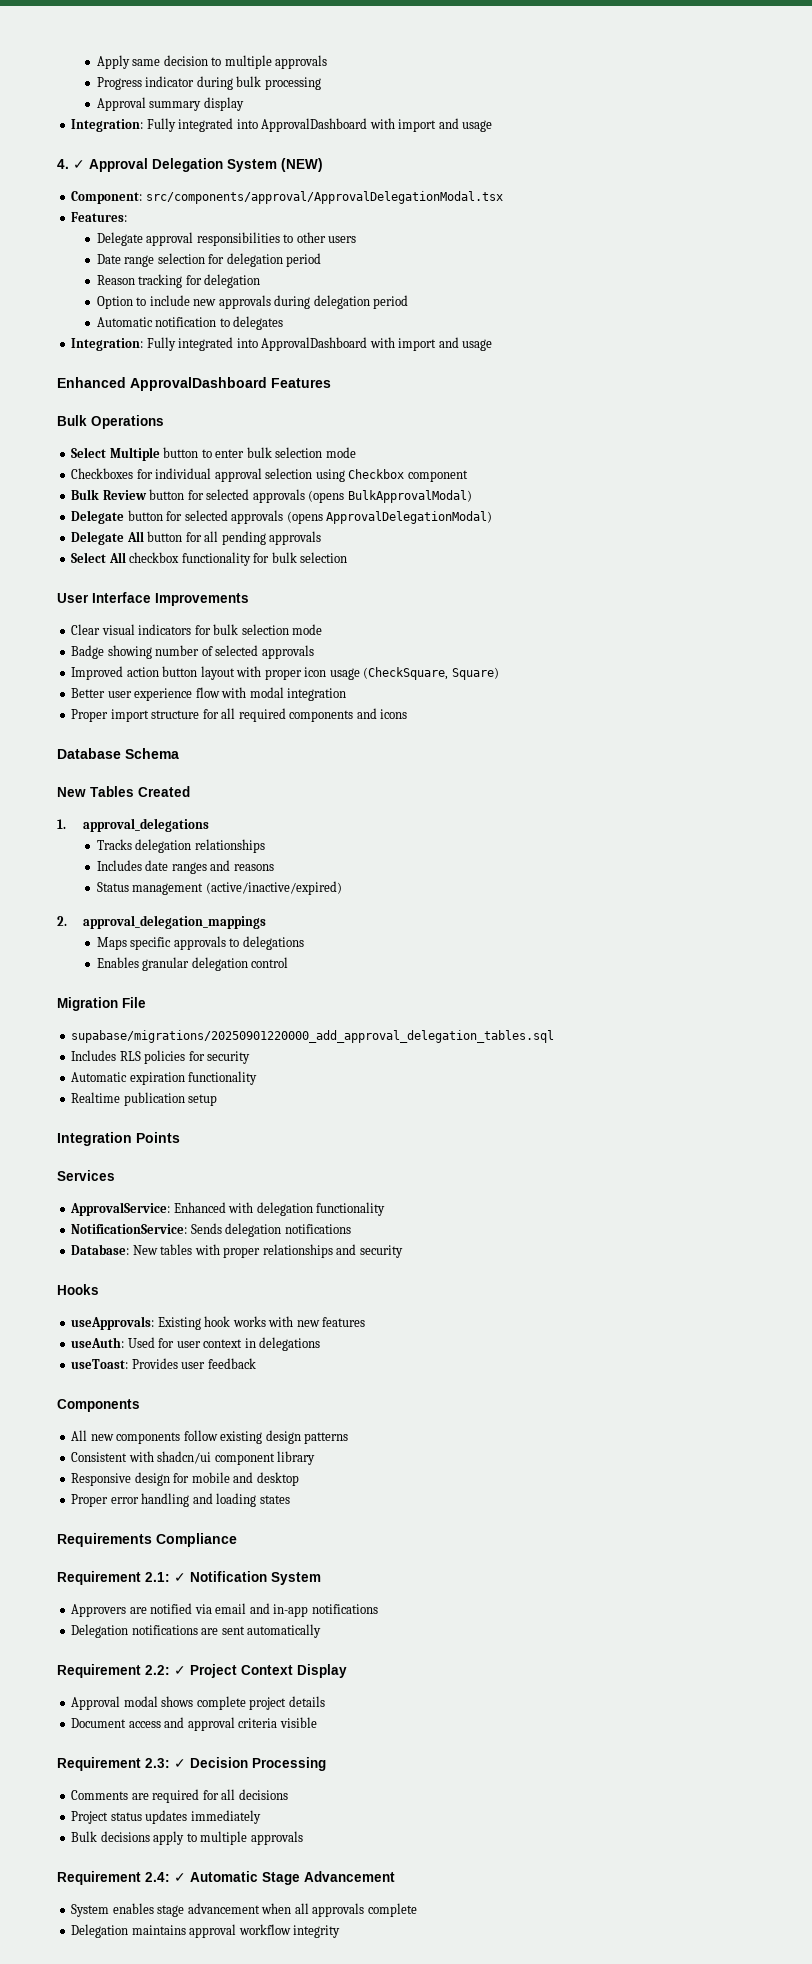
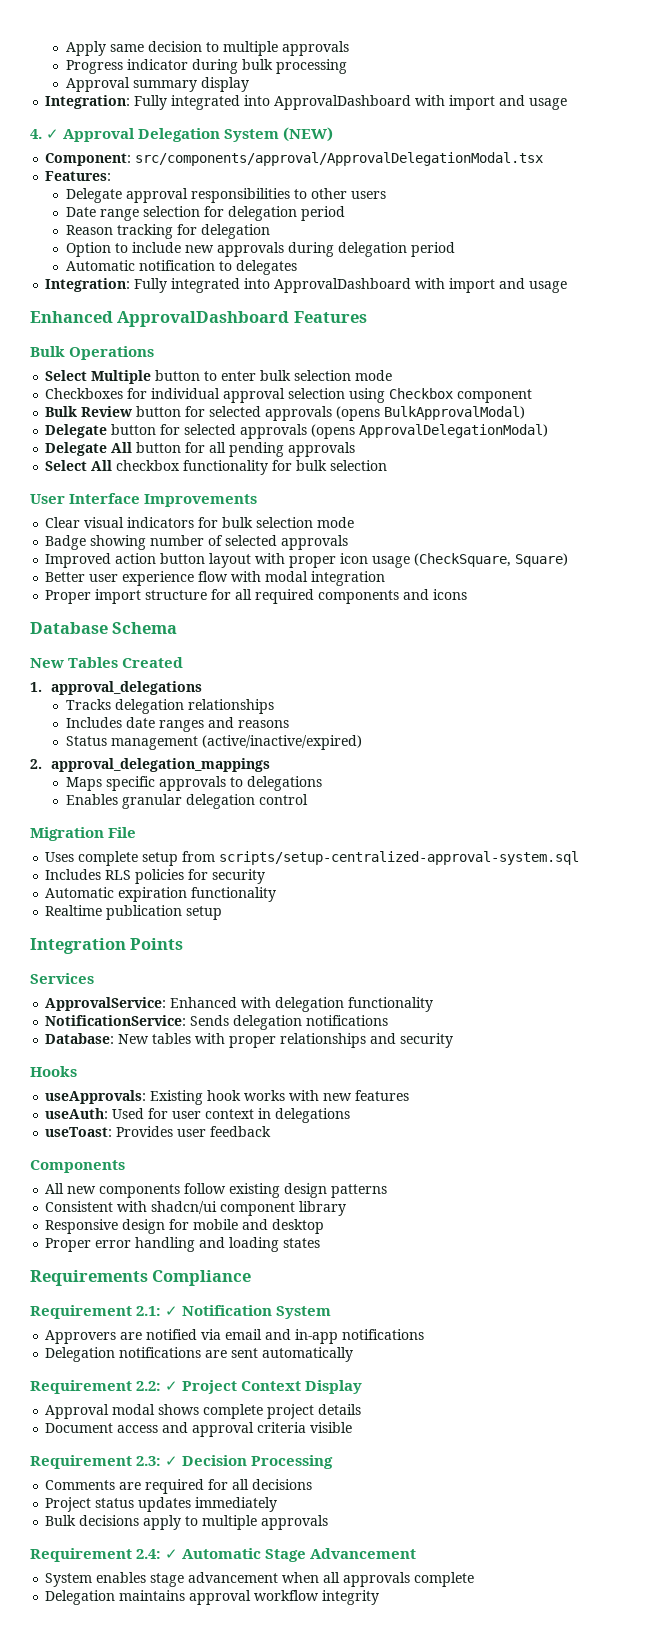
[71,1030,555,1043] supabase/migrations/20250901220000_add_approval_delegation_tables.sql -> [45,851,580,866] Uses complete setup from scripts/setup-centralized-approval-system.sql

